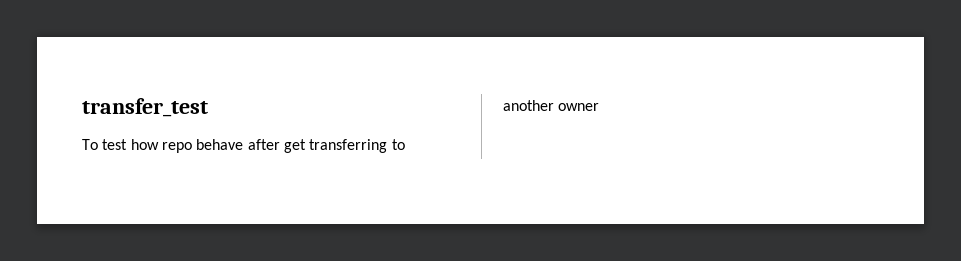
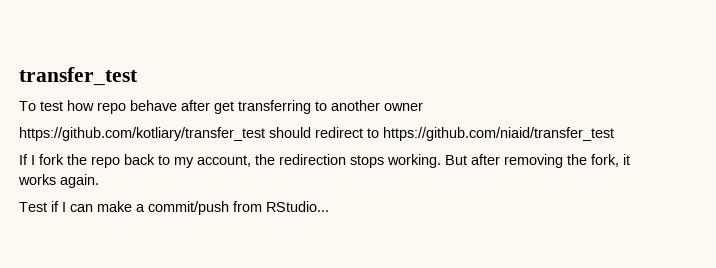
(600, 107) none -> [19,127,614,141] [19,154,630,168] [18,174,99,188] [19,201,329,215] // https://github.com/kotliary/transfer_test should redirect to https://github.com/niaid/transfer_test // If I fork the repo back to my account, the redirection stops working. But after removing the fork, it works again. // Test if I can make a commit/push from RStudio...

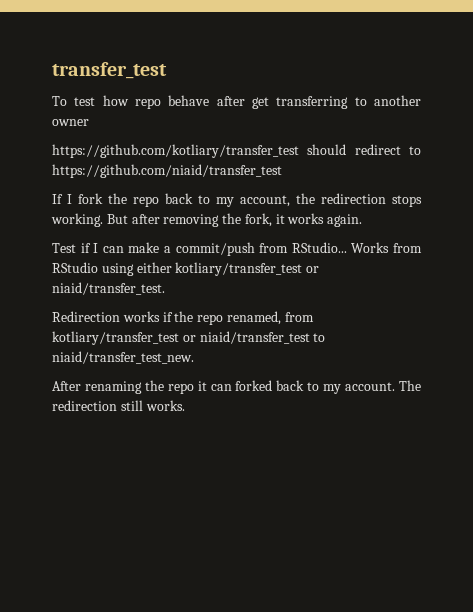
(329, 206) none -> [351,242,422,253] [52,262,320,276] [52,282,165,295] [52,311,314,325] [52,331,326,345] [52,351,194,364] [52,380,421,394] [52,400,185,411] Works from RStudio using either kotliary/transfer_test or niaid/transfer_test. // Redirection works if the repo renamed, from kotliary/transfer_test or niaid/transfer_test to niaid/transfer_test_new. // After renaming the repo it can forked back to my account. The redirection still works.

